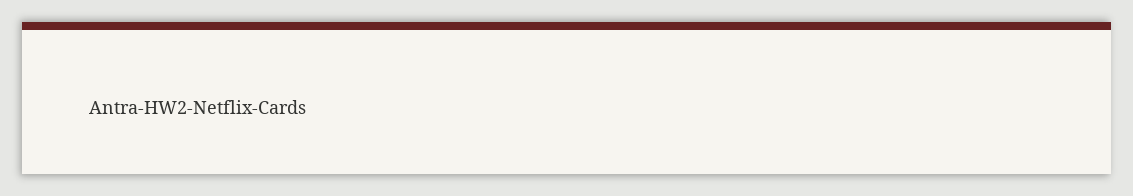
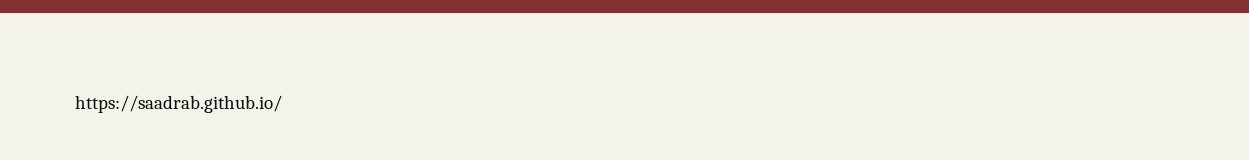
[89,100,306,114] Antra-HW2-Netflix-Cards -> [75,95,282,113] https://saadrab.github.io/

